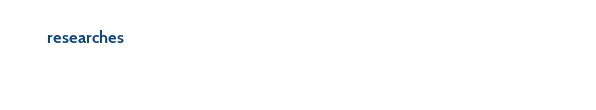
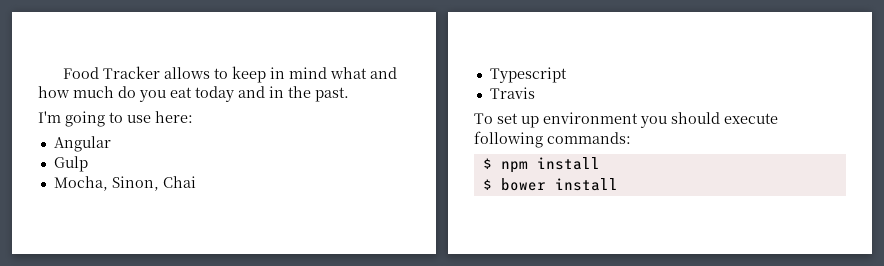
[47,30,124,43] researches -> [63,66,398,83] [38,86,349,102] [38,111,193,127] [53,136,111,152] [53,156,88,172] [53,176,196,191] [489,67,567,83] [489,87,535,99] [474,112,778,128] [474,131,631,148] [482,157,600,173] [482,178,618,191] Food Tracker allows to keep in mind what and how much do you eat today and in the past. // I'm going to use here: // Angular // Gulp // Mocha, Sinon, Chai // Typescript // Travis // To set up environment you should execute following commands: // $ npm install // $ bower install

